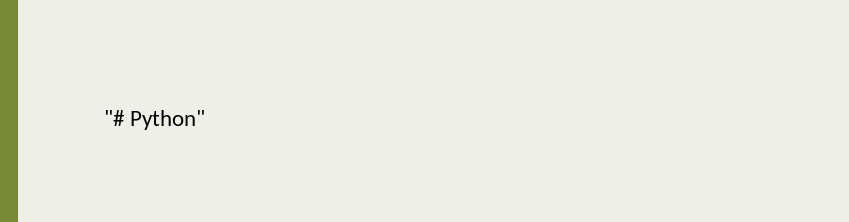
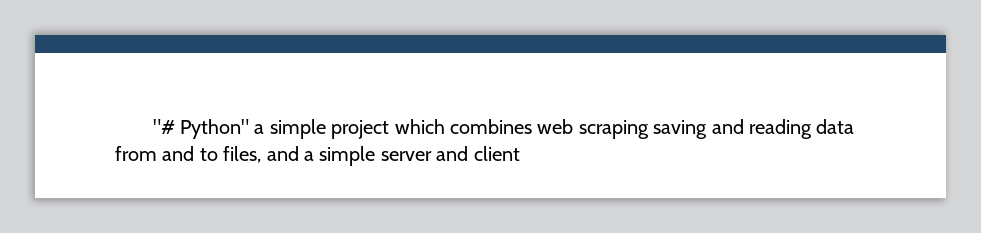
(206, 120) none -> [254,119,855,139] [115,146,520,166] a simple project which combines web scraping saving and reading data from and to files, and a simple server and client

